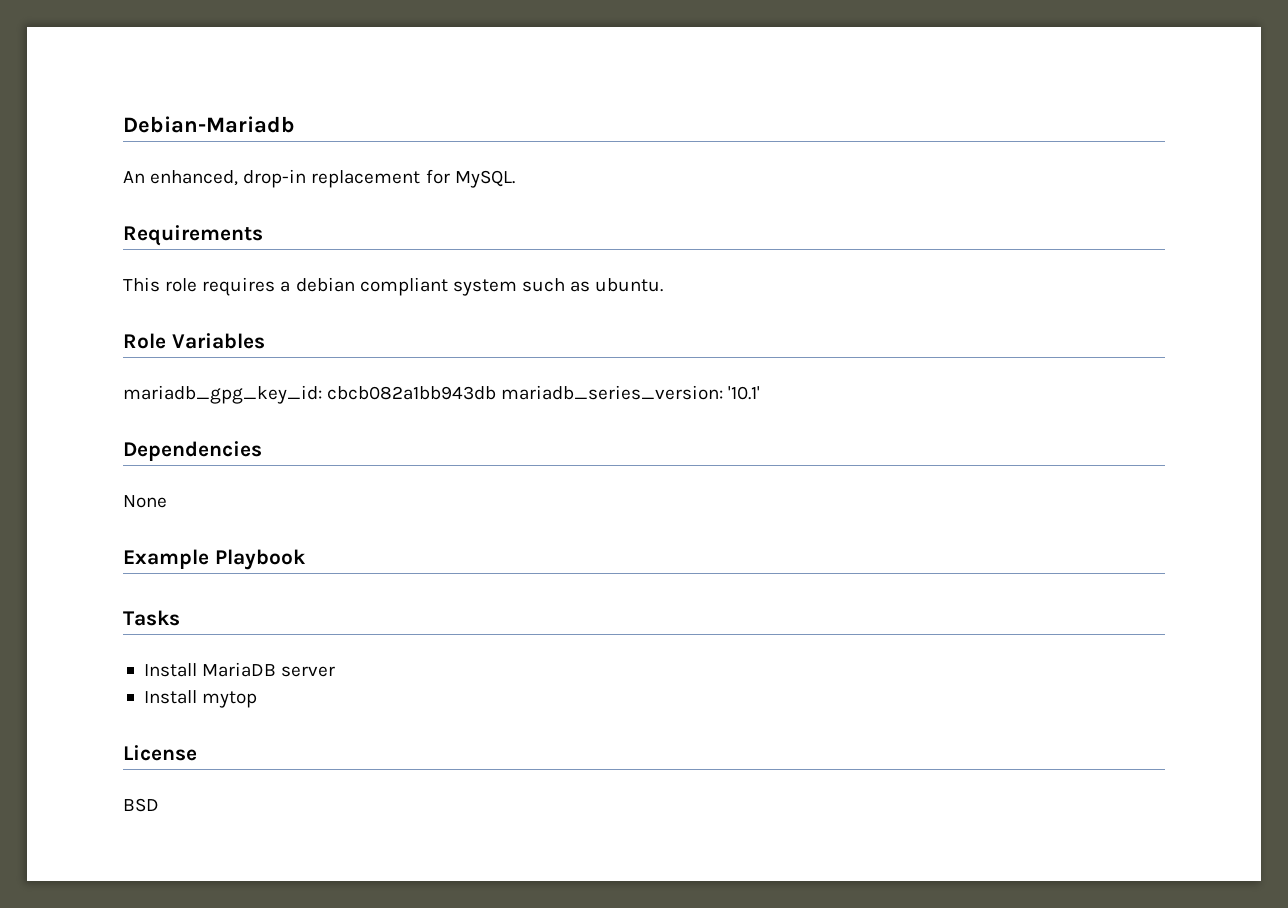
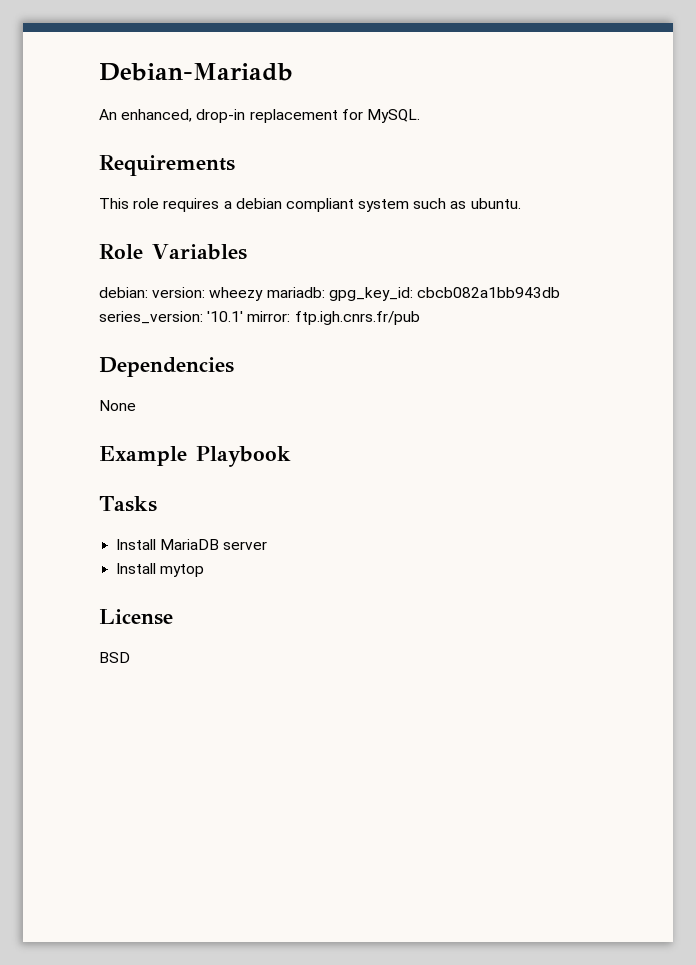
[123,385,724,404] mariadb_gpg_key_id: cbcb082a1bb943db mariadb_series_version: -> [99,287,560,301] [99,311,203,324] debian: version: wheezy mariadb: gpg_key_id: cbcb082a1bb943db series_version:
(761, 393) none -> [247,311,420,325] mirror: ftp.igh.cnrs.fr/pub

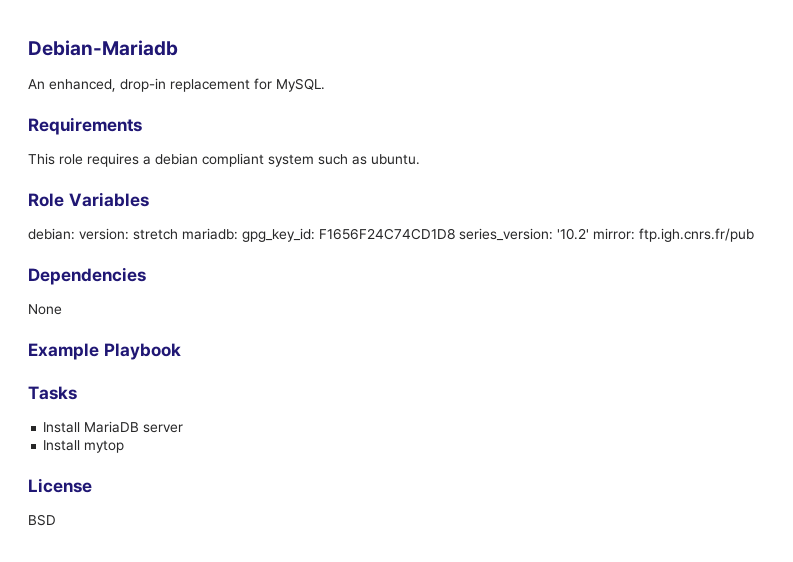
[209,287,264,301] wheezy -> [133,229,178,240] stretch
[416,287,560,298] [99,311,244,324] cbcb082a1bb943db series_version: '10.1' -> [319,228,589,241] F1656F24C74CD1D8 series_version: '10.2'

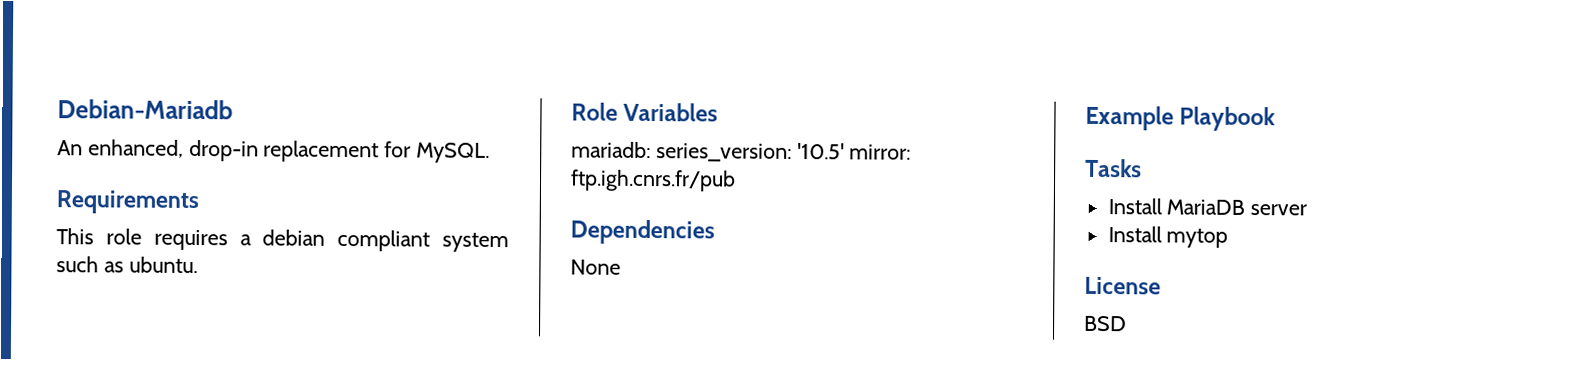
[28,228,589,242] debian: version: stretch mariadb: gpg_key_id: F1656F24C74CD1D8 series_version: '10.2' -> [571,141,845,162] mariadb: series_version: '10.5'

